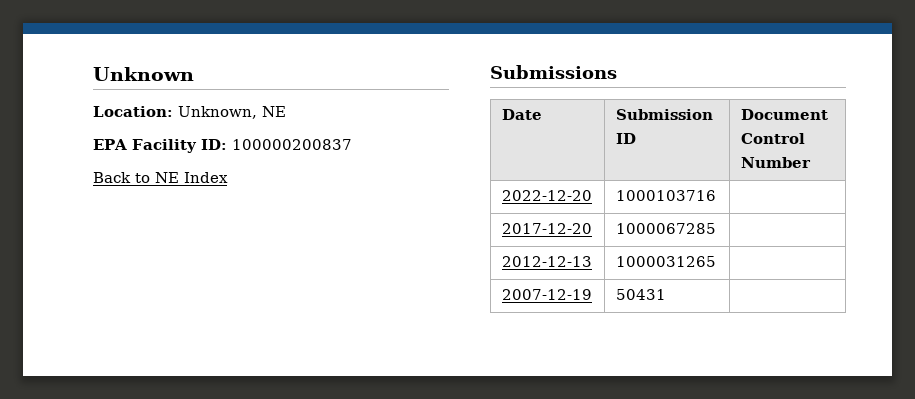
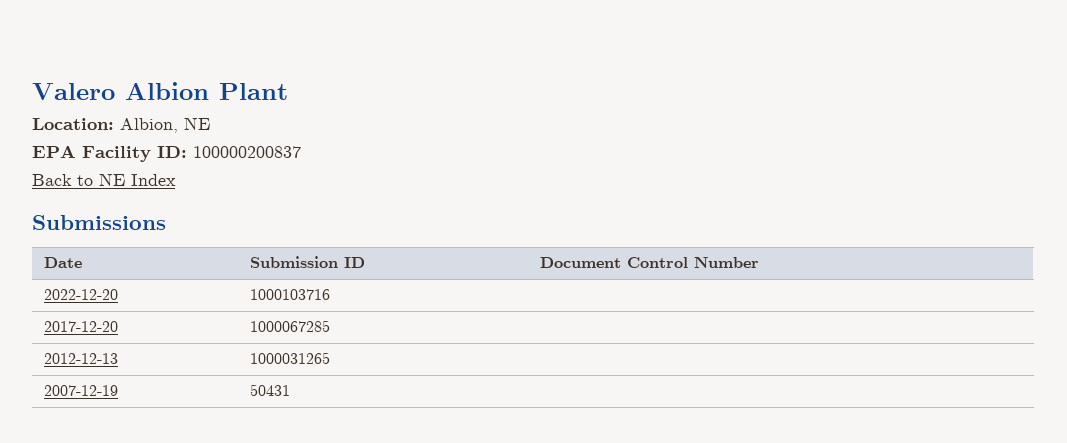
[93,67,194,81] Unknown -> [32,82,288,100] Valero Albion Plant
[178,106,257,119] Unknown, -> [120,118,178,133] Albion,

